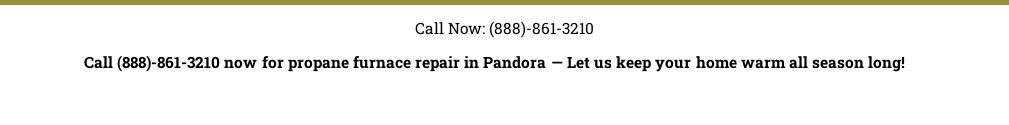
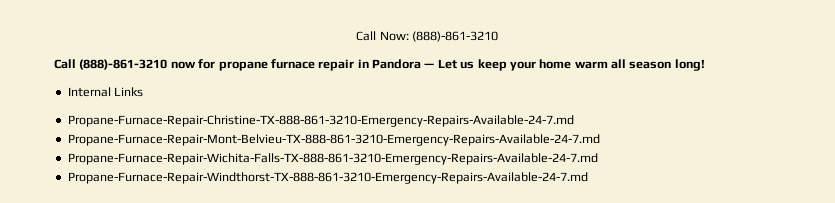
(906, 64) none -> [67,87,144,97] [67,115,574,127] [67,134,600,146] [67,153,598,165] [67,172,588,184] // Internal Links // Propane-Furnace-Repair-Christine-TX-888-861-3210-Emergency-Repairs-Available-24-7.md // Propane-Furnace-Repair-Mont-Belvieu-TX-888-861-3210-Emergency-Repairs-Available-24-7.md // Propane-Furnace-Repair-Wichita-Falls-TX-888-861-3210-Emergency-Repairs-Available-24-7.md // Propane-Furnace-Repair-Windthorst-TX-888-861-3210-Emergency-Repairs-Available-24-7.md

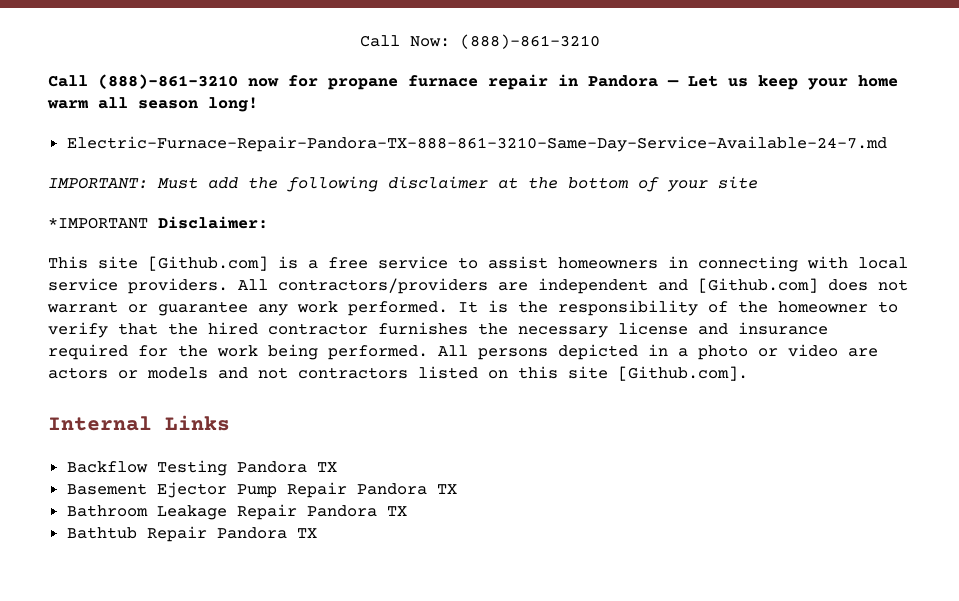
[67,87,144,97] [67,115,574,127] [67,134,600,146] [67,153,598,165] [67,172,588,184] Internal Links // Propane-Furnace-Repair-Christine-TX-888-861-3210-Emergency-Repairs-Available-24-7.md // Propane-Furnace-Repair-Mont-Belvieu-TX-888-861-3210-Emergency-Repairs-Available-24-7.md // Propane-Furnace-Repair-Wichita-Falls-TX-888-861-3210-Emergency-Repairs-Available-24-7.md // Propane-Furnace-Repair-Windthorst-TX-888-861-3210-Emergency-Repairs-Available-24-7.md -> [66,136,887,152] [48,176,758,192] [48,216,268,229] [48,256,908,272] [48,278,908,294] [47,300,898,316] [48,322,828,338] [48,344,878,360] [48,366,748,381] [48,415,230,431] [66,460,337,476] [66,482,457,498] [66,504,407,520] [66,526,317,542] Electric-Furnace-Repair-Pandora-TX-888-861-3210-Same-Day-Service-Available-24-7.md // IMPORTANT: Must add the following disclaimer at the bottom of your site // *IMPORTANT Disclaimer: // This site [Github.com] is a free service to assist homeowners in connecting with local service providers. All contractors/providers are independent and [Github.com] does not warrant or guarantee any work performed. It is the responsibility of the homeowner to verify that the hired contractor furnishes the necessary license and insurance required for the work being performed. All persons depicted in a photo or video are actors or models and not contractors listed on this site [Github.com]. // Internal Links // Backflow Testing Pandora TX // Basement Ejector Pump Repair Pandora TX // Bathroom Leakage Repair Pandora TX // Bathtub Repair Pandora TX

